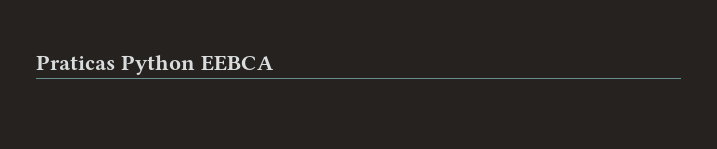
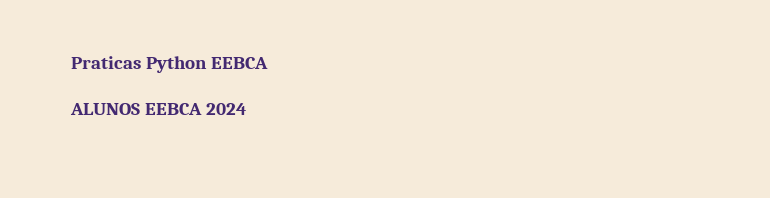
(274, 63) none -> [70,103,247,115] // ALUNOS EEBCA 2024

